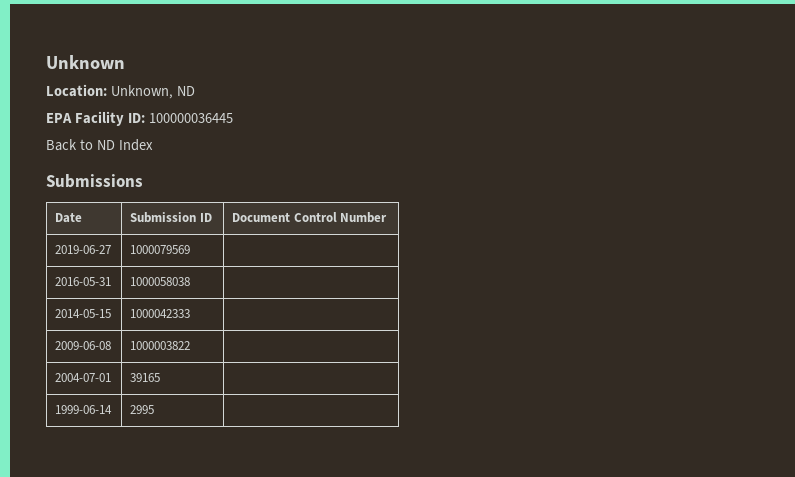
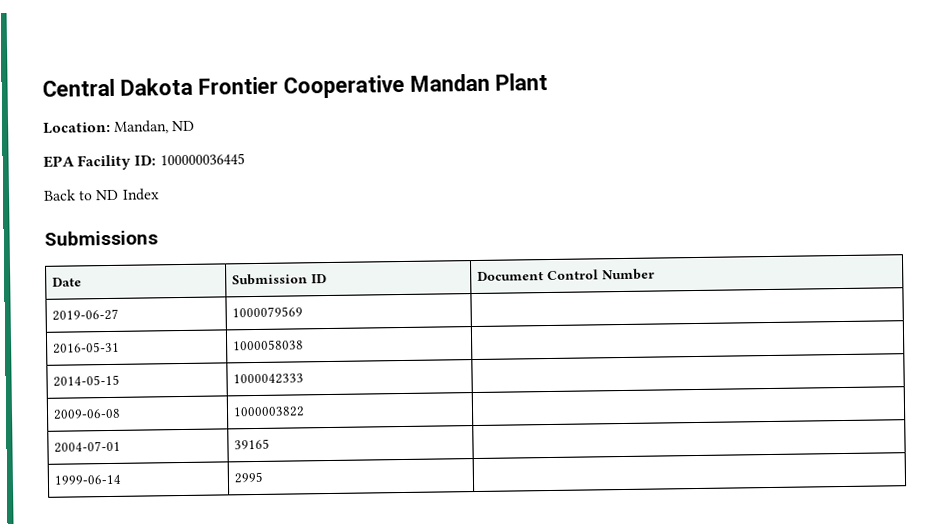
[46,55,125,69] Unknown -> [42,72,548,99] Central Dakota Frontier Cooperative Mandan Plant
[110,85,173,99] Unknown, -> [114,120,170,134] Mandan,

